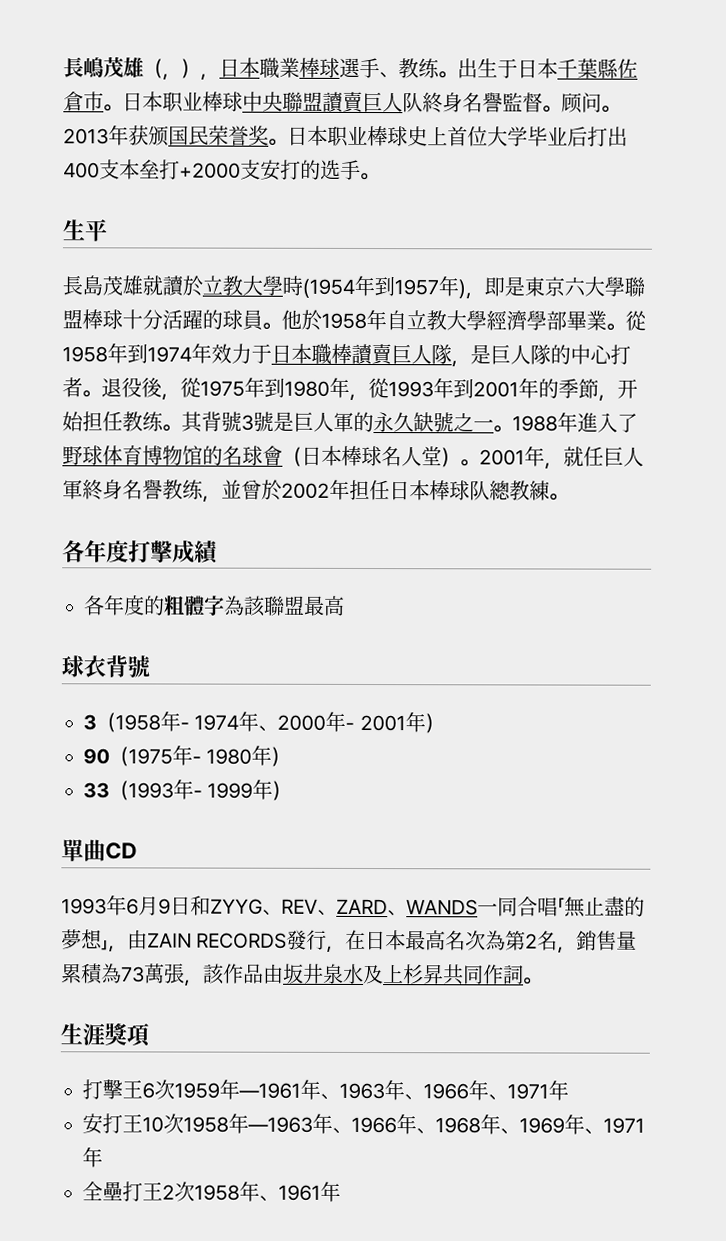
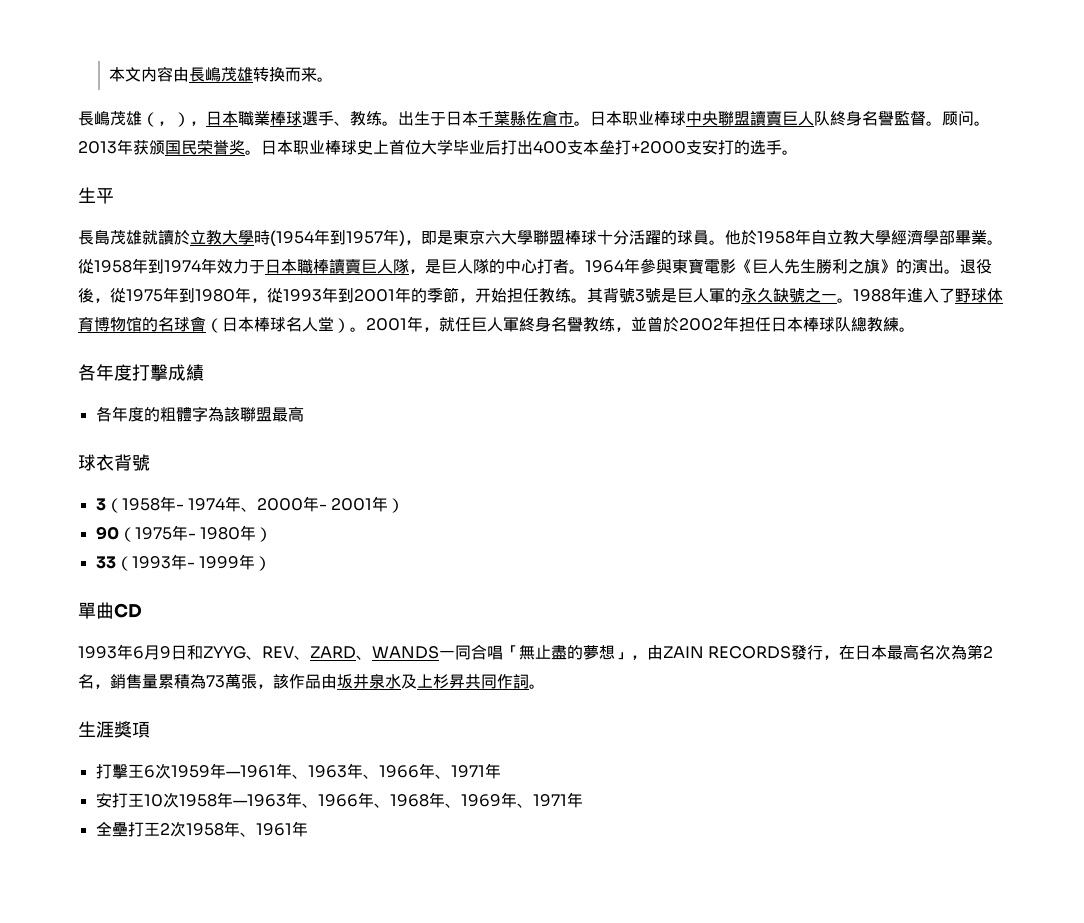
(63, 67) none -> [109,66,334,82] 本文内容由長嶋茂雄转换而来。 //
(102, 394) none -> [585,258,960,274] 1964年參與東寶電影《巨人先生勝利之旗》的演出。

